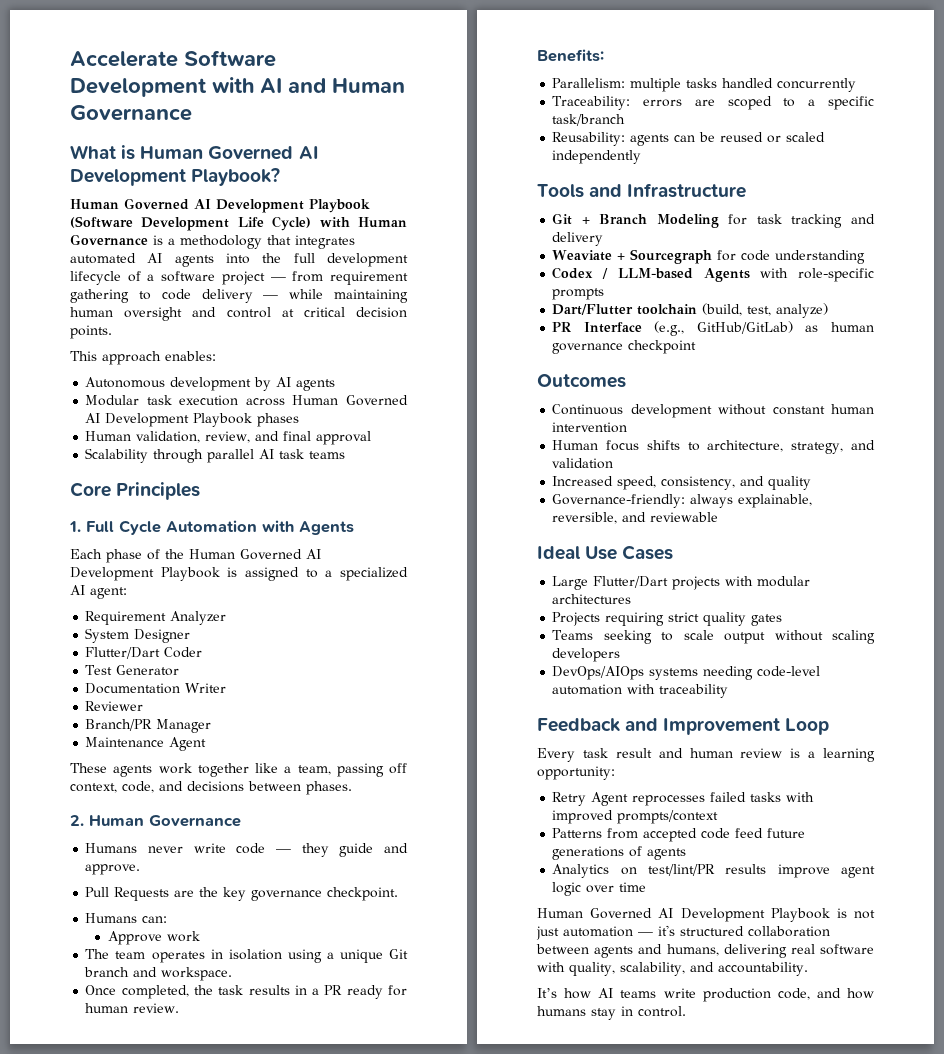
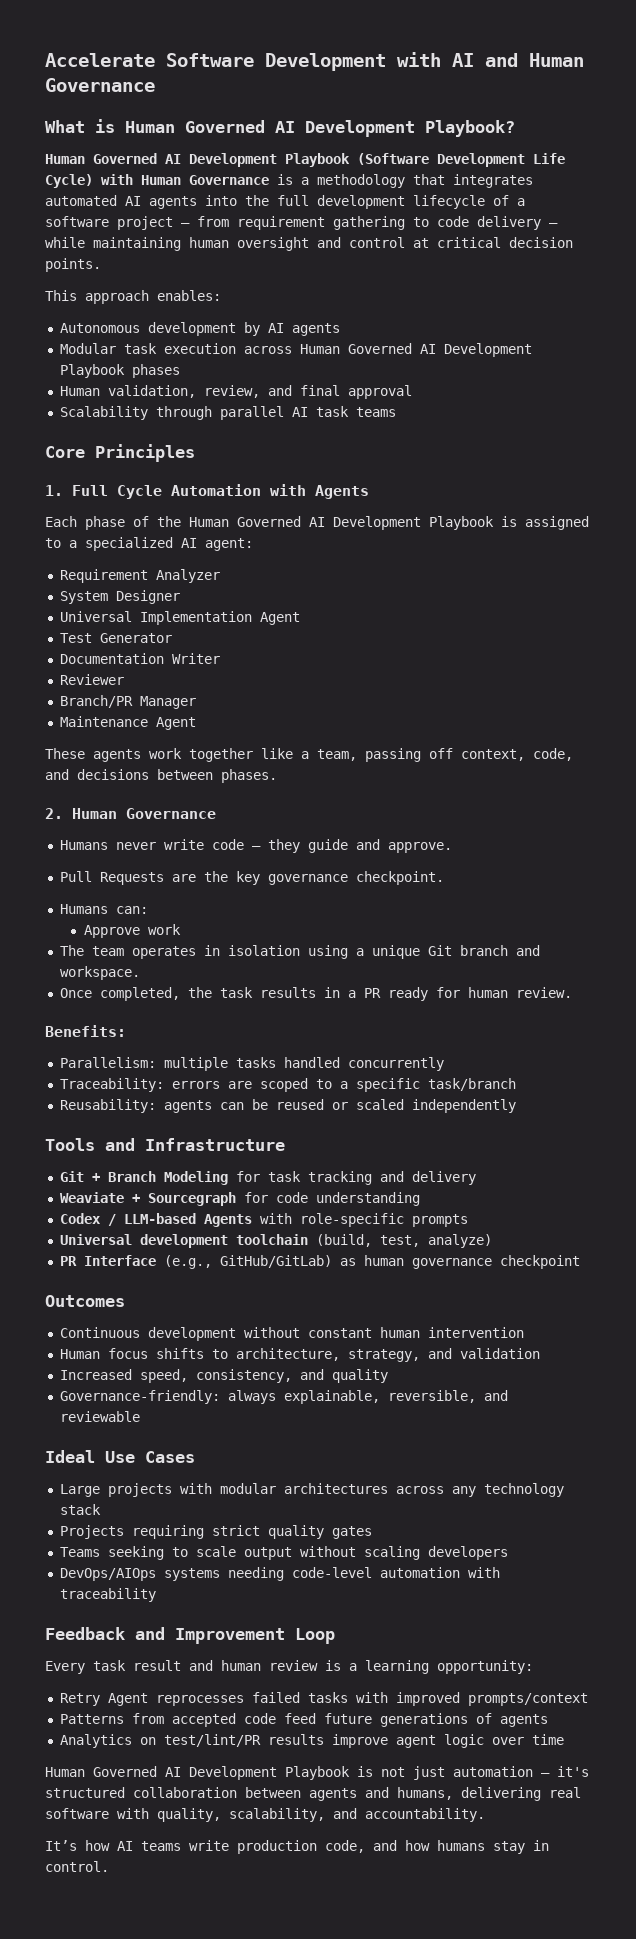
[85,647,203,659] Flutter/Dart Coder -> [59,611,300,625] Universal Implementation Agent
[552,304,634,315] Dart/Flutter -> [59,1234,228,1248] Universal development
[593,576,669,588] Flutter/Dart -> (100, 1490) none
(632, 599) none -> [395,1483,564,1497] [59,1504,101,1515] across any technology stack

